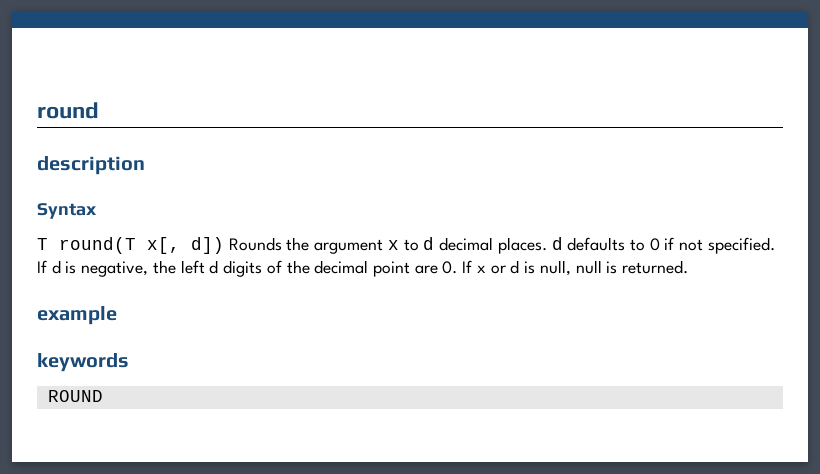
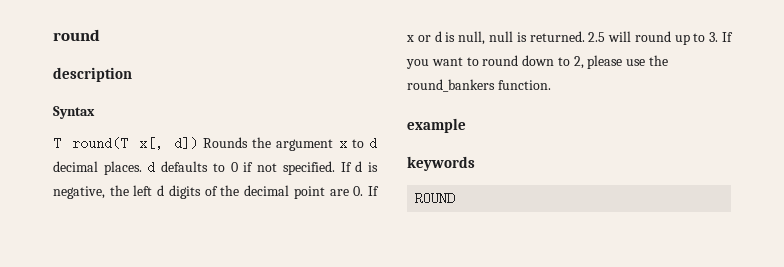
(688, 267) none -> [588,31,733,45] [406,55,669,69] [407,79,551,92] 2.5 will round up to 3. If you want to round down to 2, please use the round_bankers function.

